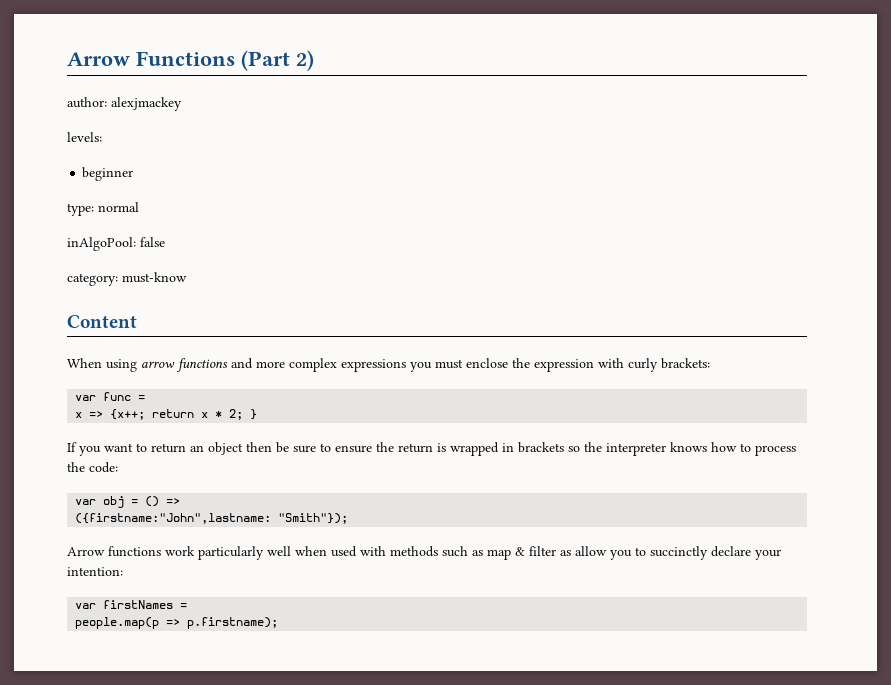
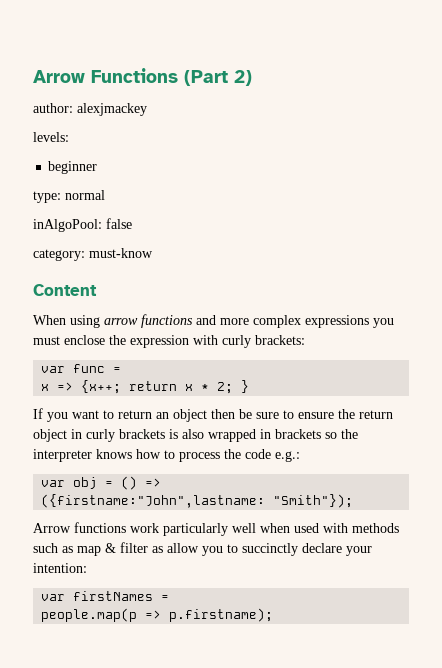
[437,443,446,452] is -> [33,429,204,442] object in curly brackets is also
[89,462,118,473] code: -> [245,449,300,462] code e.g.:

